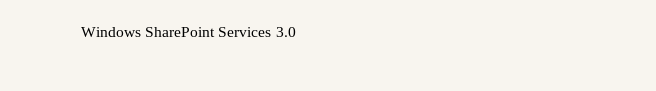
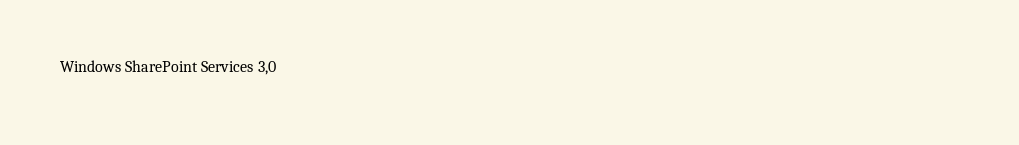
[275,27,296,37] 3.0 -> [257,61,276,75] 3,0

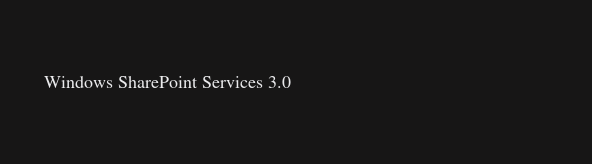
[257,61,276,75] 3,0 -> [268,76,291,88] 3.0

